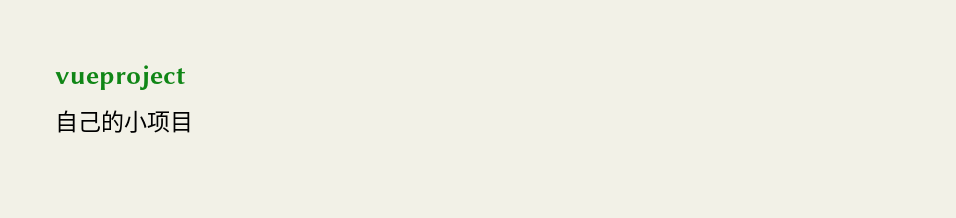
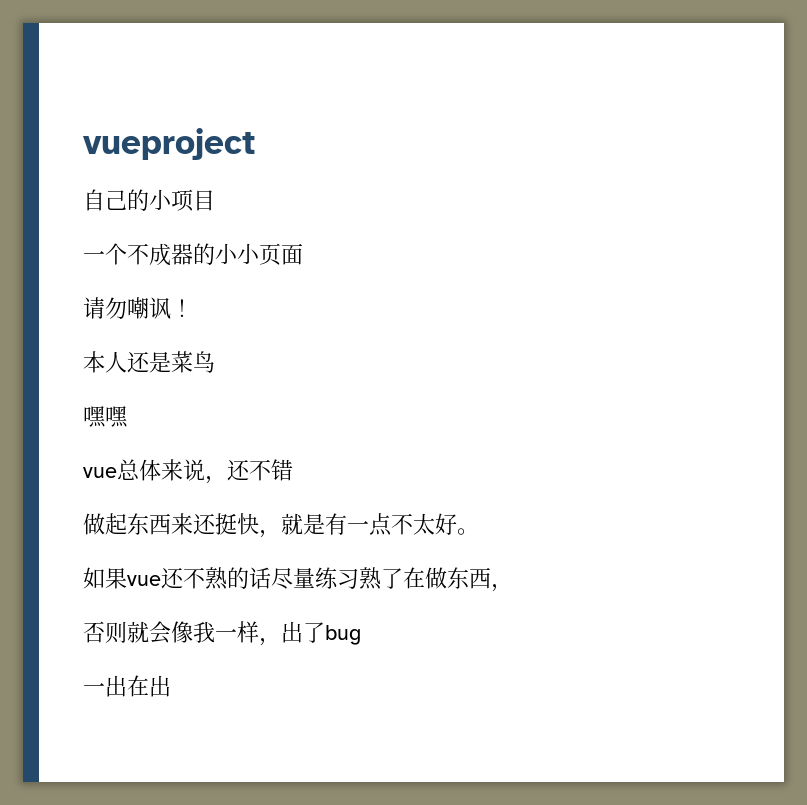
(193, 122) none -> [83,243,303,266] [83,297,193,319] [83,351,215,373] [83,406,128,428] [83,459,293,484] [83,513,479,538] [83,567,513,592] [83,621,361,646] [83,675,171,697] // 一个不成器的小小页面 // 请勿嘲讽！ // 本人还是菜鸟 // 嘿嘿 // vue总体来说，还不错 // 做起东西来还挺快，就是有一点不太好。 // 如果vue还不熟的话尽量练习熟了在做东西， // 否则就会像我一样，出了bug // 一出在出

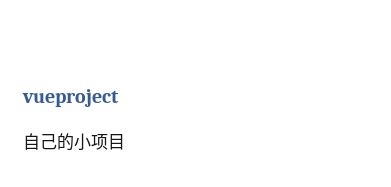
[83,243,303,266] [83,297,193,319] [83,351,215,373] [83,406,128,428] [83,459,293,484] [83,513,479,538] [83,567,513,592] [83,621,361,646] [83,675,171,697] // 一个不成器的小小页面 // 请勿嘲讽！ // 本人还是菜鸟 // 嘿嘿 // vue总体来说，还不错 // 做起东西来还挺快，就是有一点不太好。 // 如果vue还不熟的话尽量练习熟了在做东西， // 否则就会像我一样，出了bug // 一出在出 -> (125, 142) none

